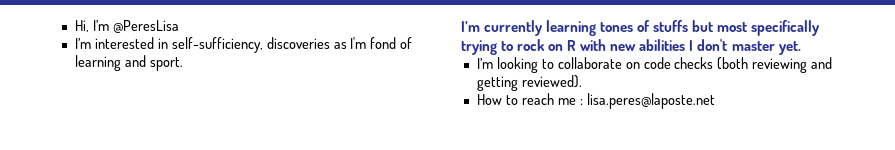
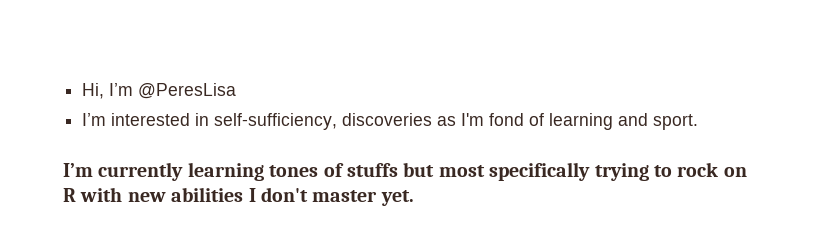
[476,57,833,73] [476,75,582,91] [476,93,715,109] // I’m looking to collaborate on code checks (both reviewing and getting reviewed). // How to reach me : lisa.peres@laposte.net -> (414, 198) none

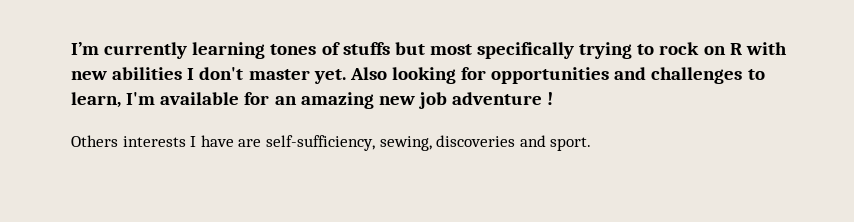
[82,83,237,99] [82,113,699,130] Hi, I’m @PeresLisa // I’m interested in self-sufficiency, discoveries as I'm fond of learning and sport. // -> (71, 48) none
(414, 198) none -> [349,67,765,84] [71,92,554,109] [71,135,592,151] Also looking for opportunities and challenges to learn, I'm available for an amazing new job adventure ! // Others interests I have are self-sufficiency, sewing, discoveries and sport.

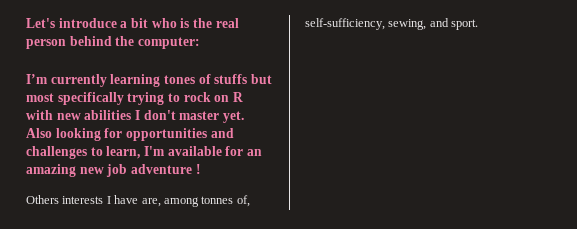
(71, 48) none -> [26,18,239,28] [26,36,200,49] Let's introduce a bit who is the real person behind the computer: //
[238,139,262,147] are -> [141,195,250,207] are, among tonnes of,
[436,135,516,147] discoveries -> (427, 24) none

